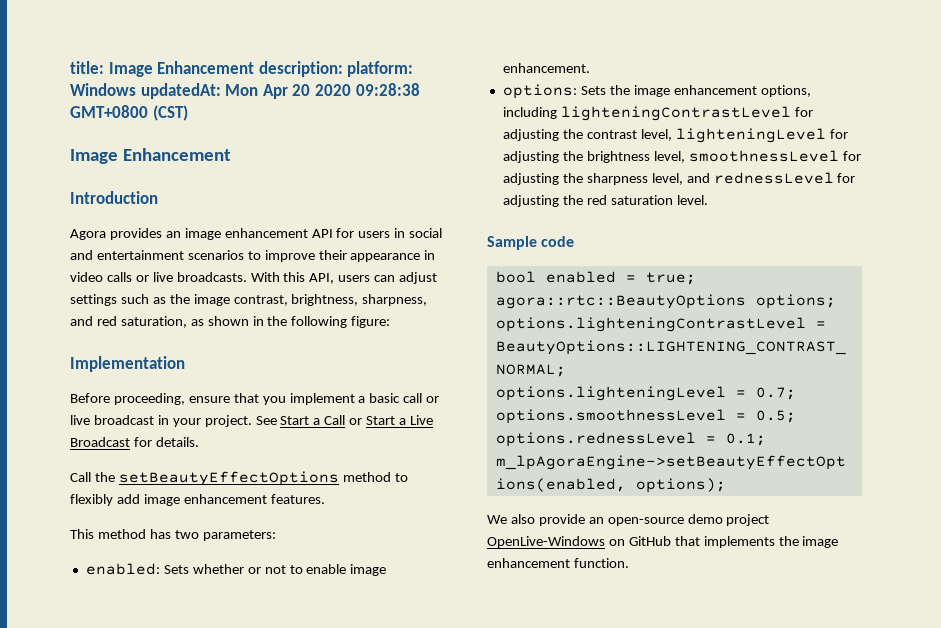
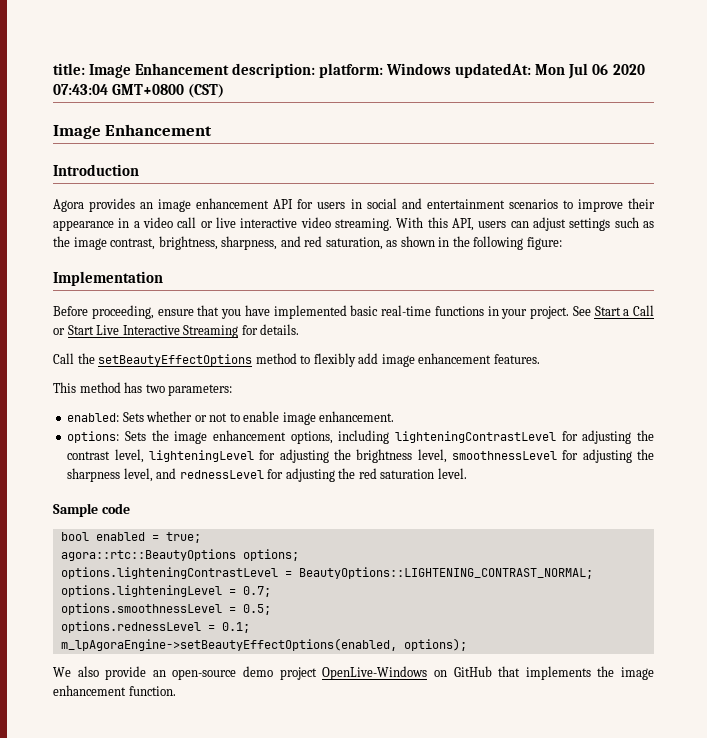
[262,83,420,99] Apr 20 2020 09:28:38 -> [568,63,645,79] [53,84,108,95] Jul 06 2020 07:43:04
[70,272,247,282] video calls or live broadcasts. -> [133,217,393,231] a video call or live interactive video streaming.
[289,393,440,405] [70,415,154,425] implement a basic call or live broadcast -> [244,305,484,319] have implemented basic real-time functions
[399,415,433,425] [70,437,130,447] a Live Broadcast -> [96,325,239,338] Live Interactive Streaming

